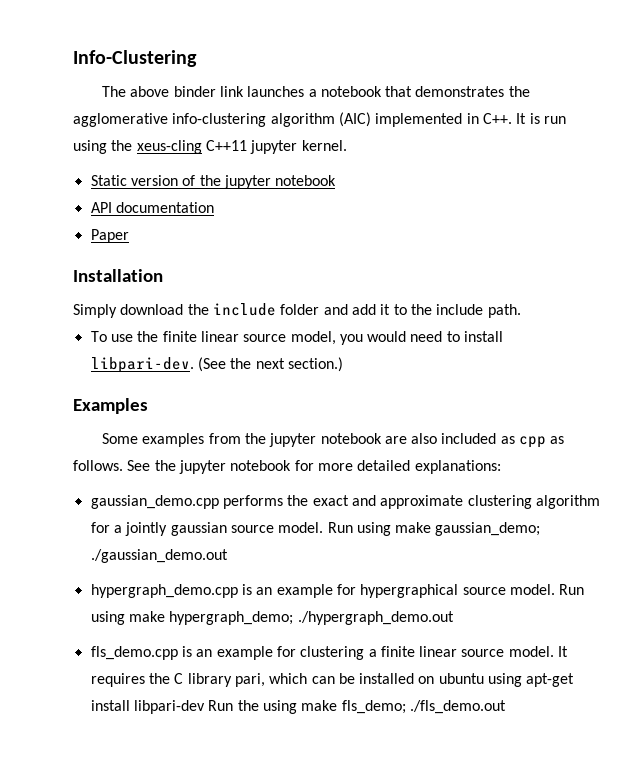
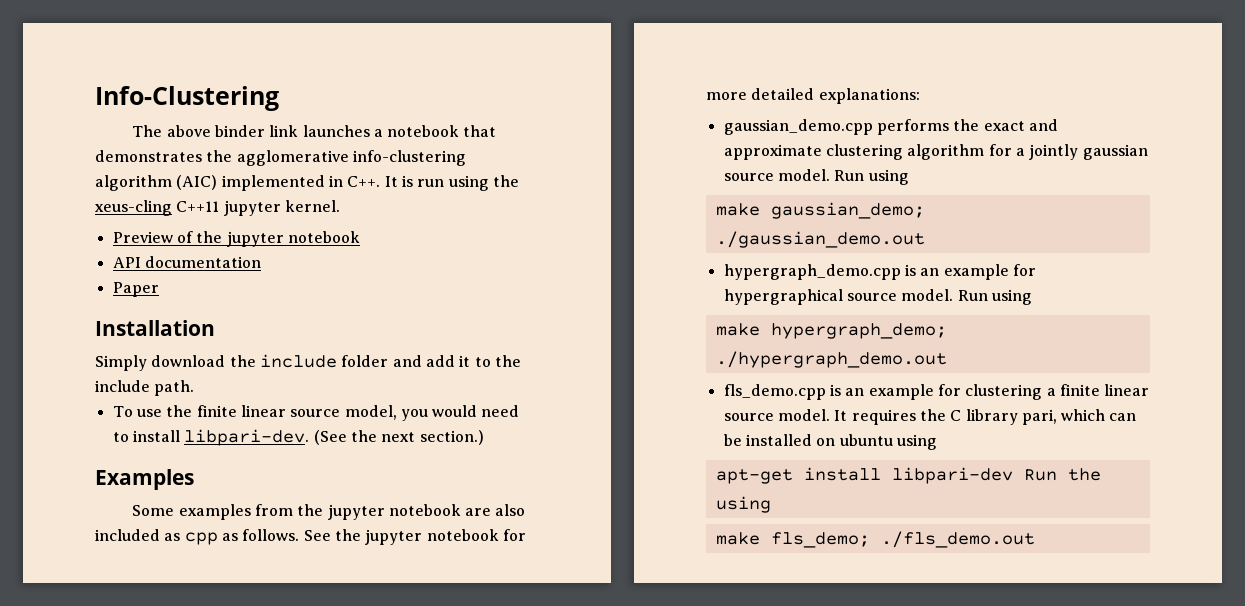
[90,175,178,186] Static version -> [112,231,173,243] Preview
(391, 529) none -> (909, 177) //
(125, 618) none -> (1032, 297) //
(523, 680) none -> (937, 442) //
(297, 707) none -> (771, 504) //

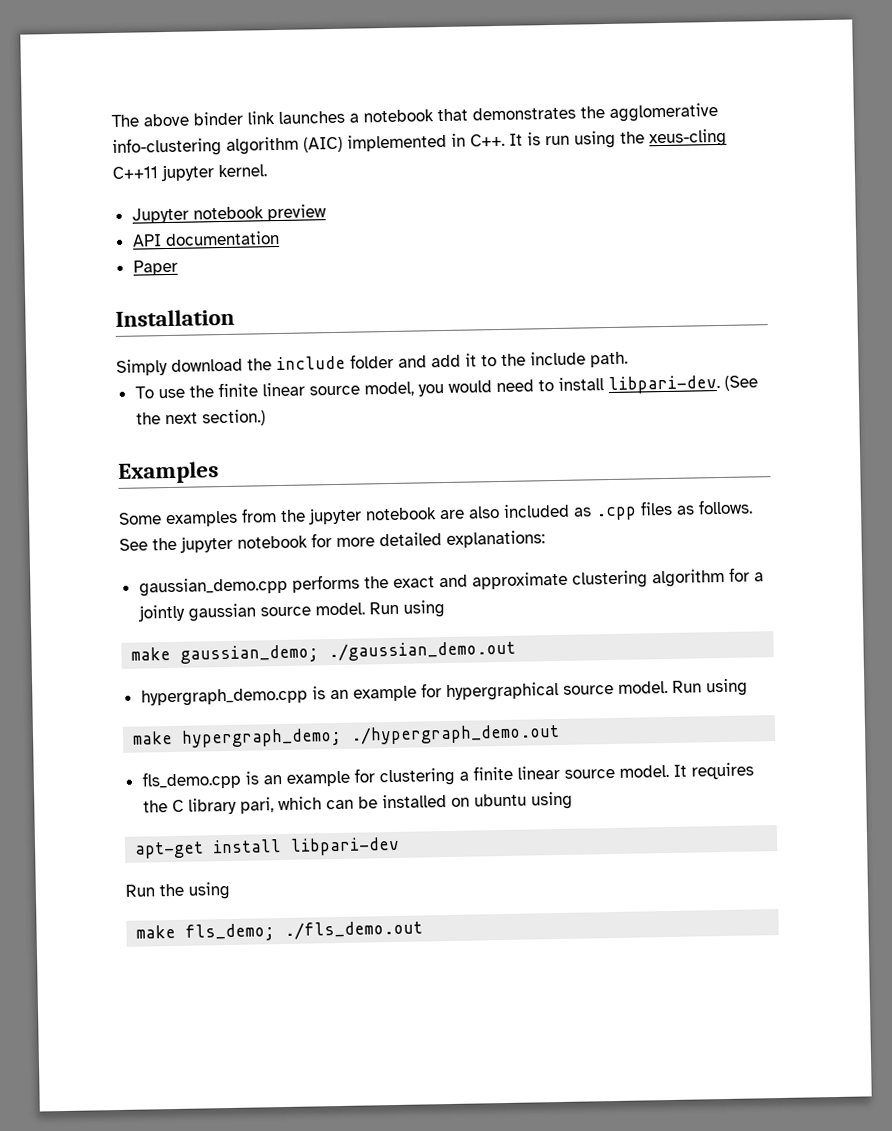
[95,86,279,111] Info-Clustering // -> (111, 120) none
[112,231,360,247] Preview of the jupyter notebook -> [131,204,327,224] Jupyter notebook preview
[184,532,218,545] cpp -> [595,500,673,521] .cpp files
(1013, 475) none -> (401, 846) //

